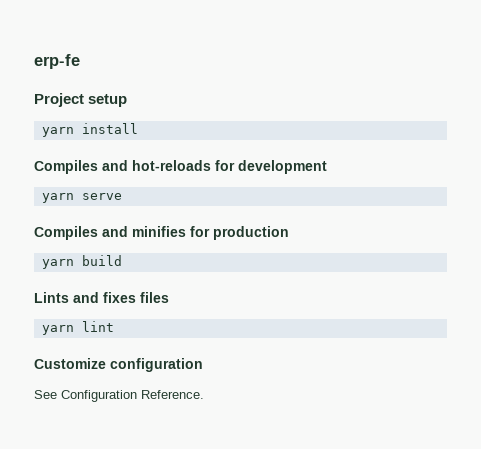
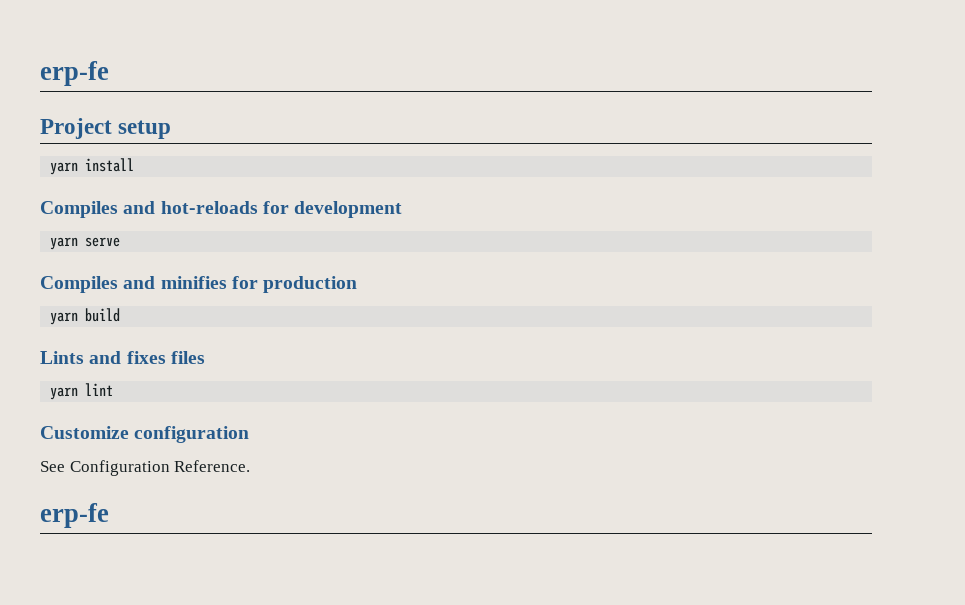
(204, 394) none -> [40,503,109,528] // erp-fe

